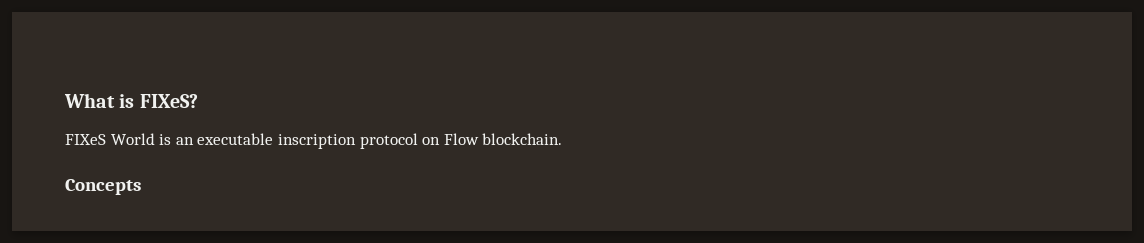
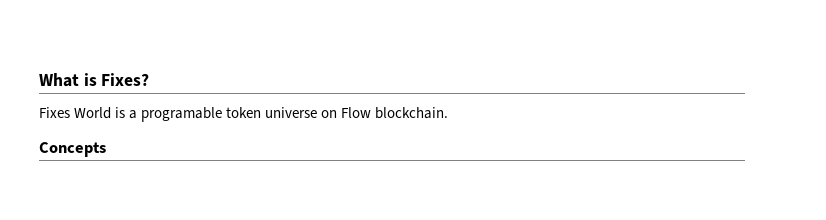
[139,94,198,108] [65,133,418,149] FIXeS? // FIXeS World is an executable inscription protocol -> [101,73,150,86] [39,107,318,122] Fixes? // Fixes World is a programable token universe

